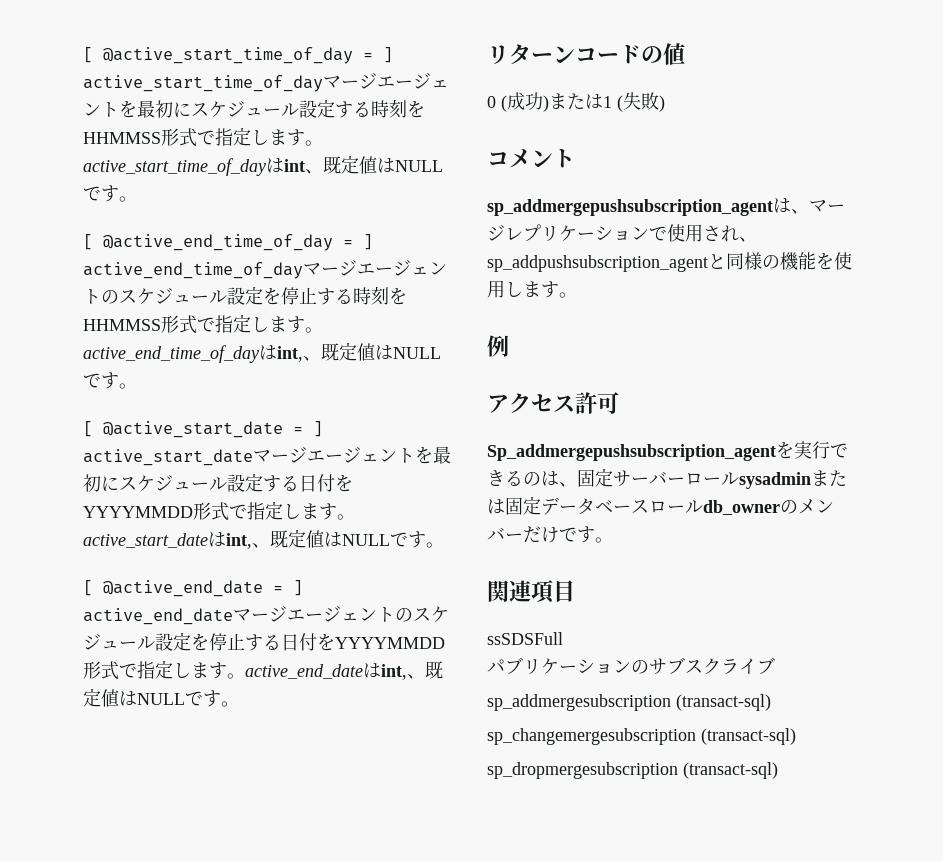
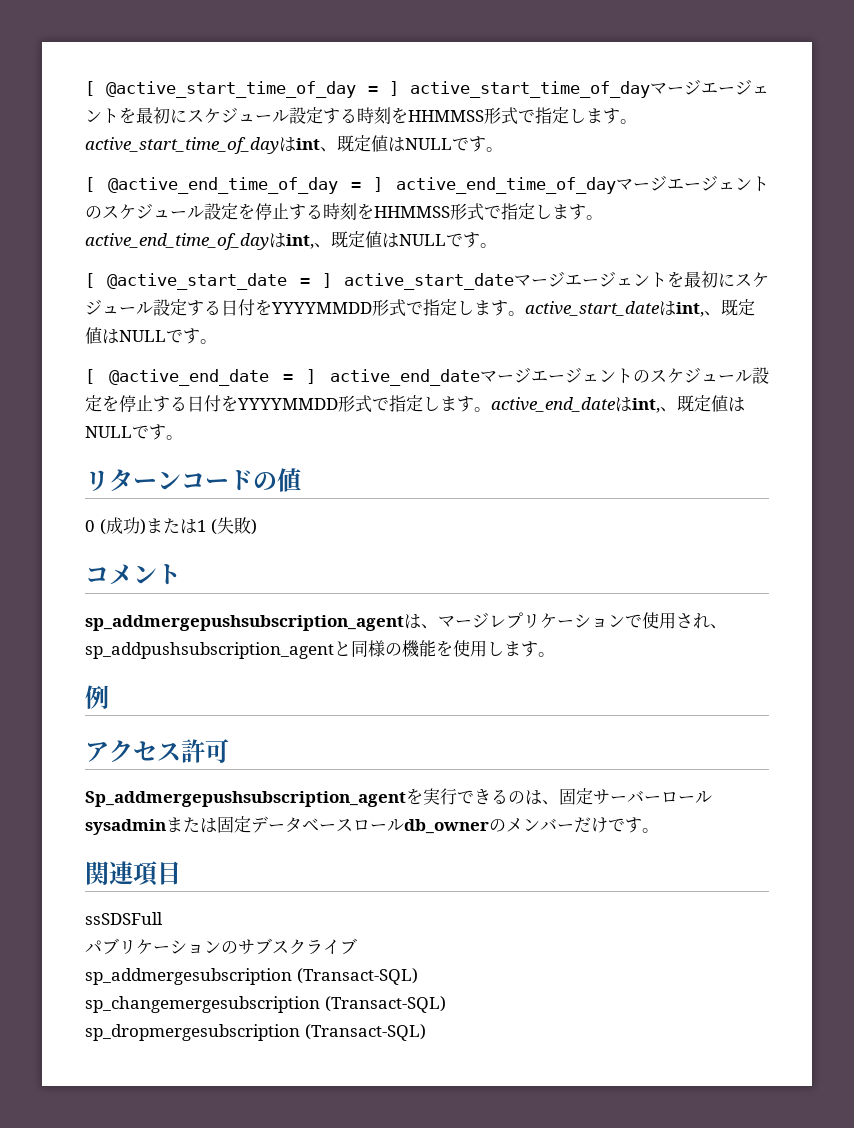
[676,694,771,711] (transact-sql) -> [296,968,418,985] (Transact-SQL)
[701,728,796,745] (transact-sql) -> [324,996,446,1013] (Transact-SQL)
[683,762,778,779] (transact-sql) -> [304,1024,426,1041] (Transact-SQL)

